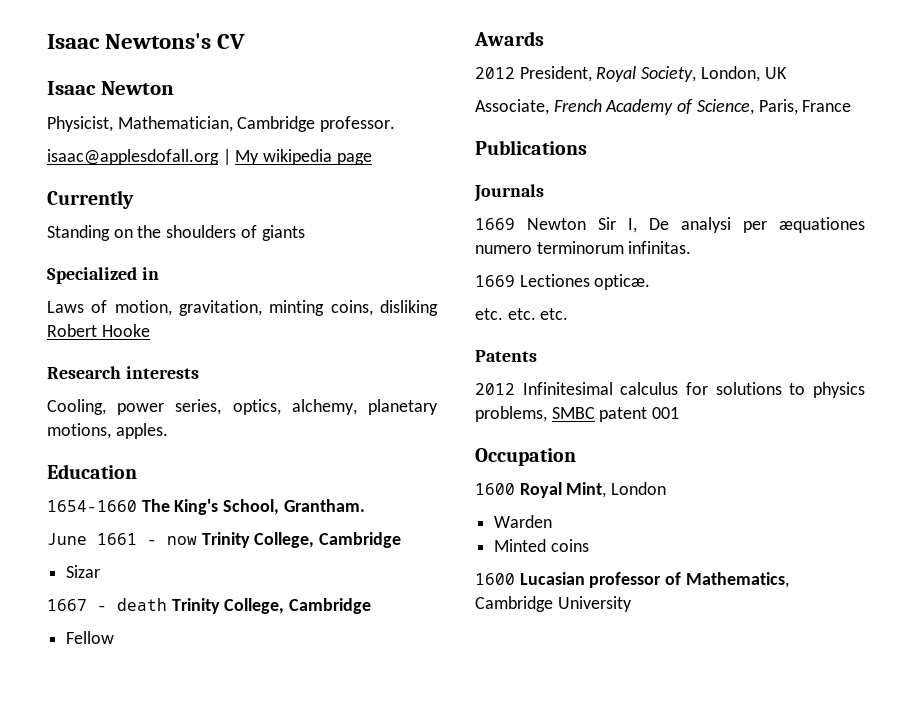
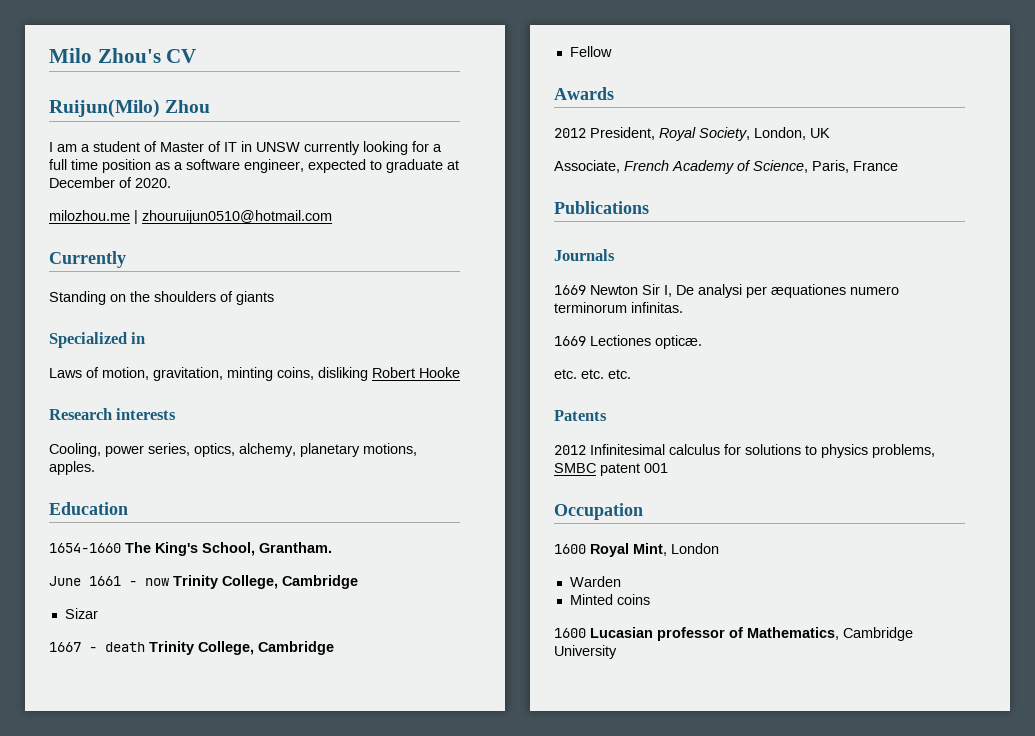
[47,33,212,49] Isaac Newtons's -> [49,48,161,63] Milo Zhou's
[47,81,174,95] [47,116,396,132] [47,149,372,165] Isaac Newton // Physicist, Mathematician, Cambridge professor. // isaac@applesdofall.org | My wikipedia page -> [49,99,211,118] [49,141,442,155] [49,159,459,173] [49,177,171,188] [49,210,332,224] Ruijun(Milo) Zhou // I am a student of Master of IT in UNSW currently looking for a full time position as a software engineer, expected to graduate at December of 2020. // milozhou.me | zhouruijun0510@hotmail.com

